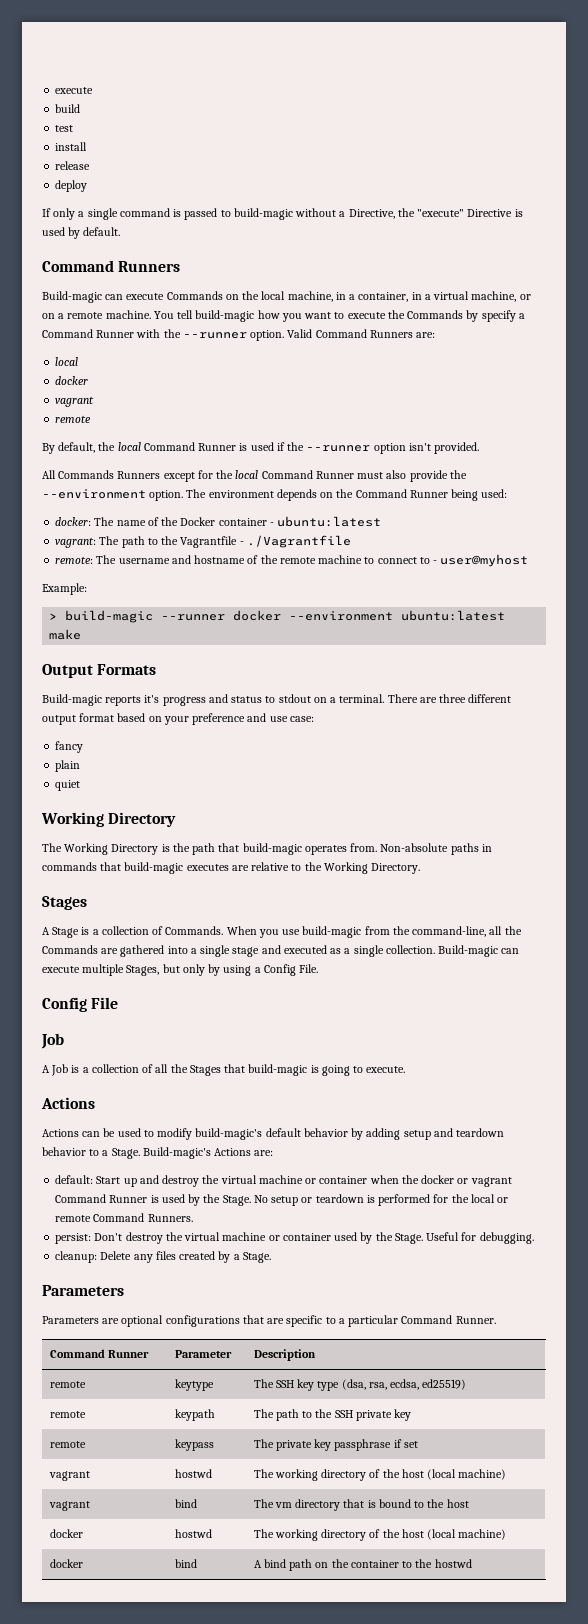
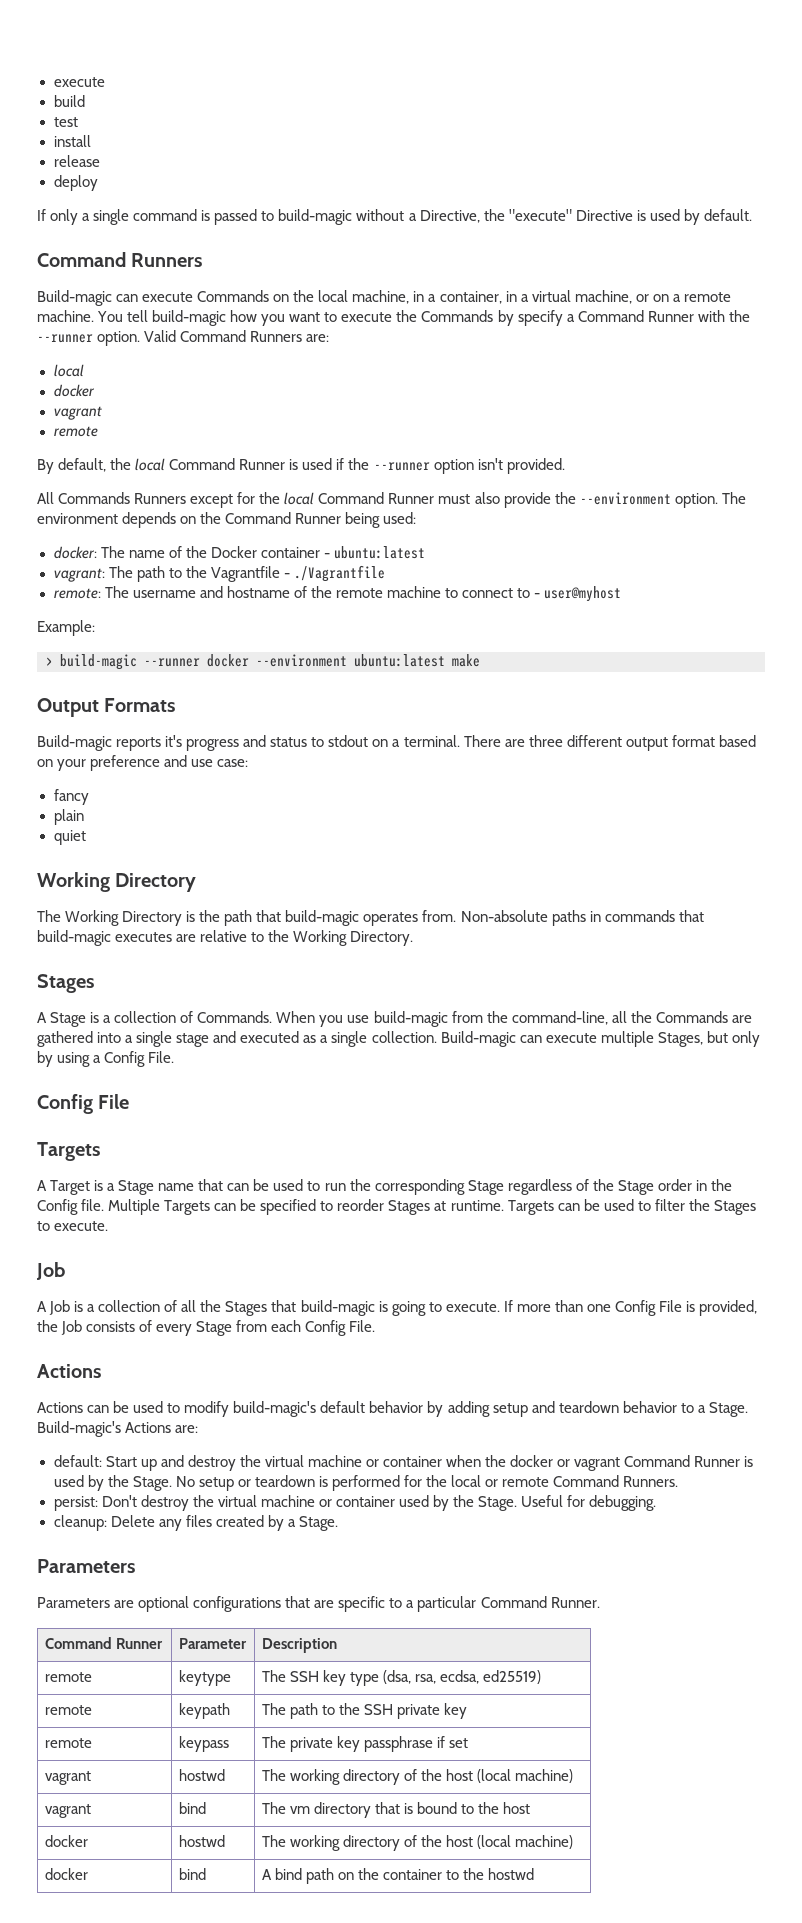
(119, 1003) none -> [37,1142,100,1161] [37,1179,733,1195] [37,1199,756,1215] [37,1221,109,1231] // Targets // A Target is a Stage name that can be used to run the corresponding Stage regardless of the Stage order in the Config file. Multiple Targets can be specified to reorder Stages at runtime. Targets can be used to filter the Stages to execute.
(406, 1069) none -> [503,1300,758,1316] [37,1320,376,1336] If more than one Config File is provided, the Job consists of every Stage from each Config File.

